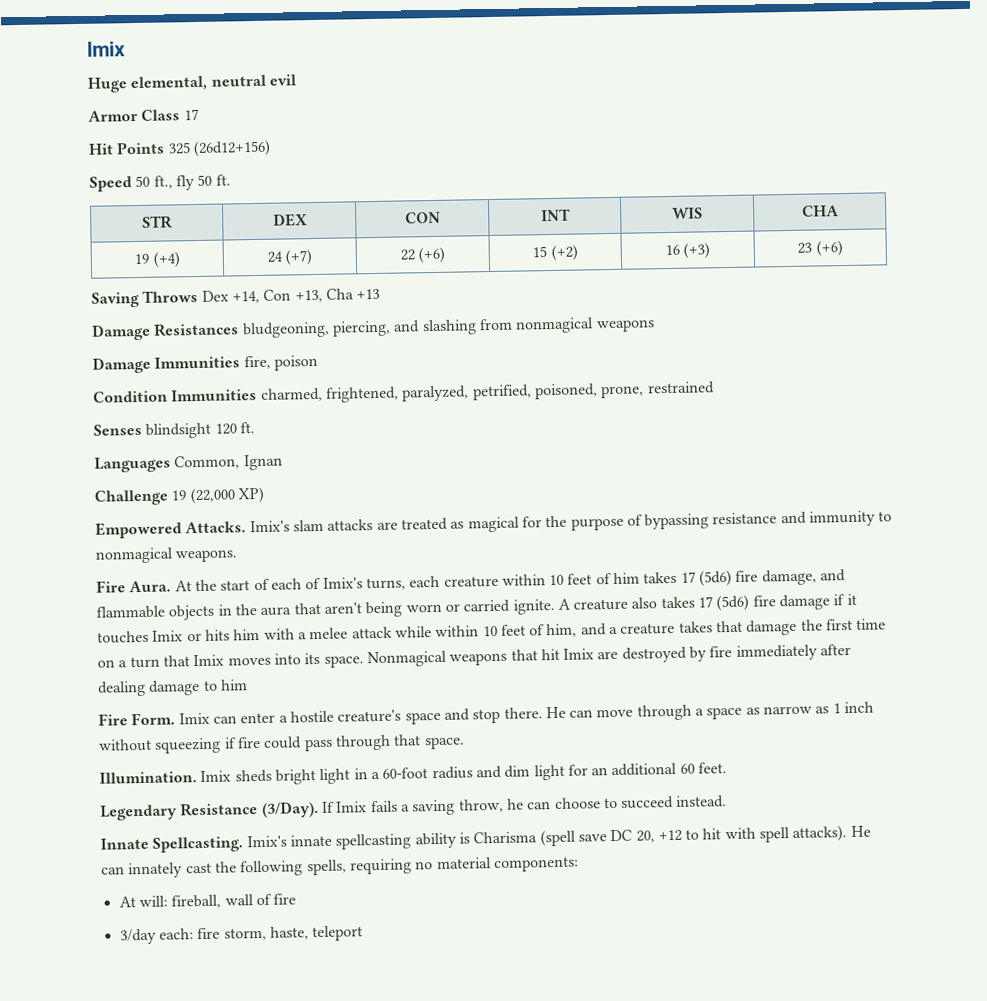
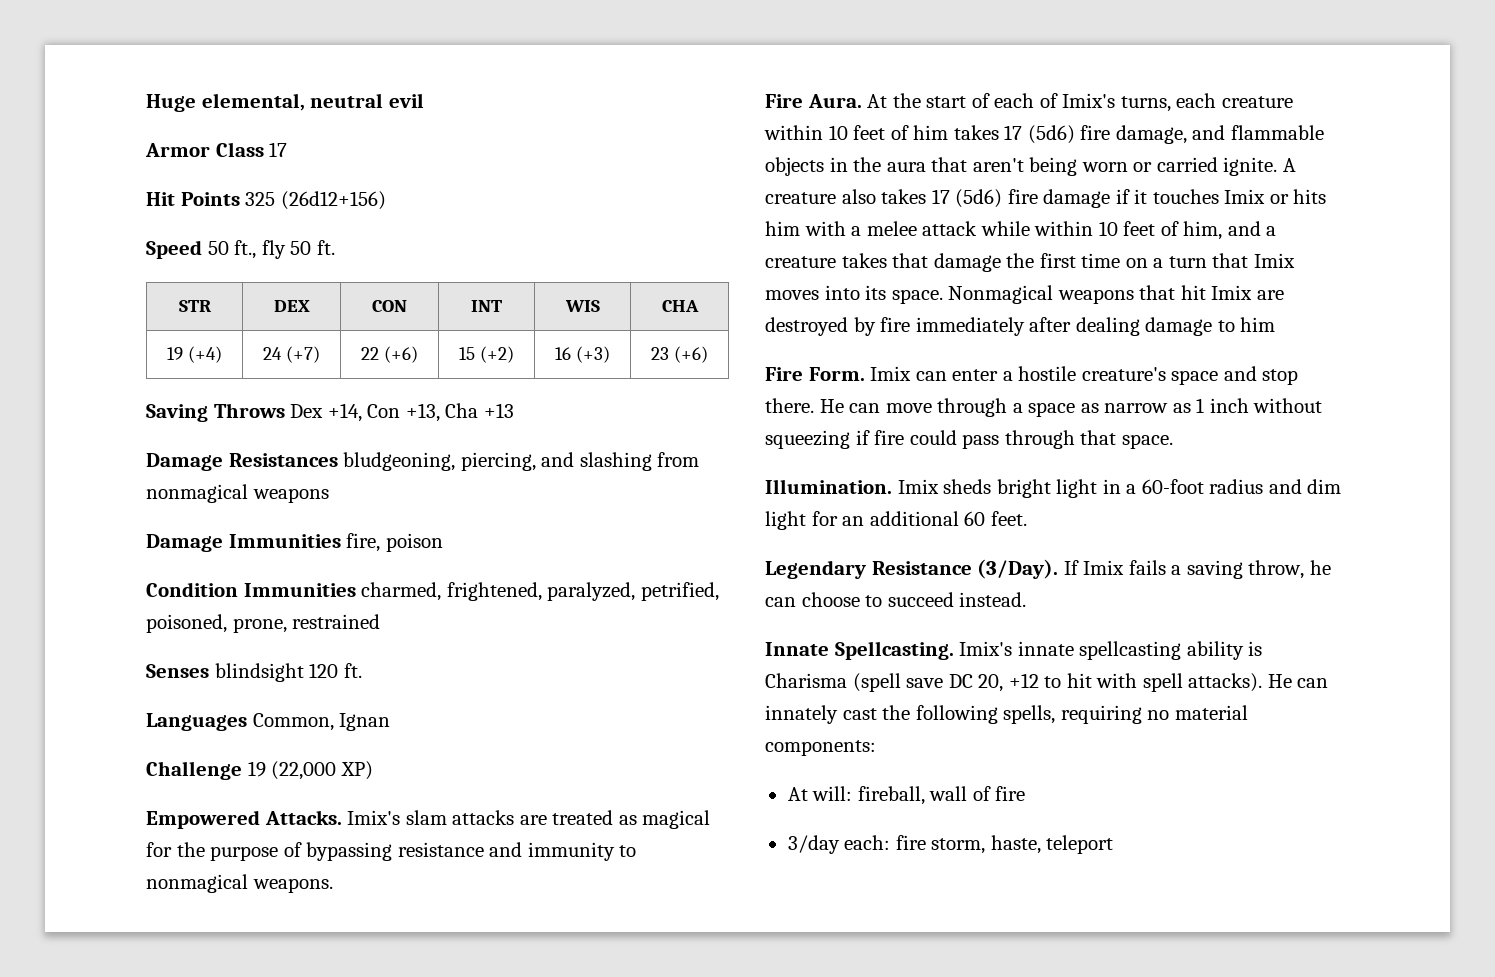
[87,41,126,57] Imix // -> (146, 103) none

